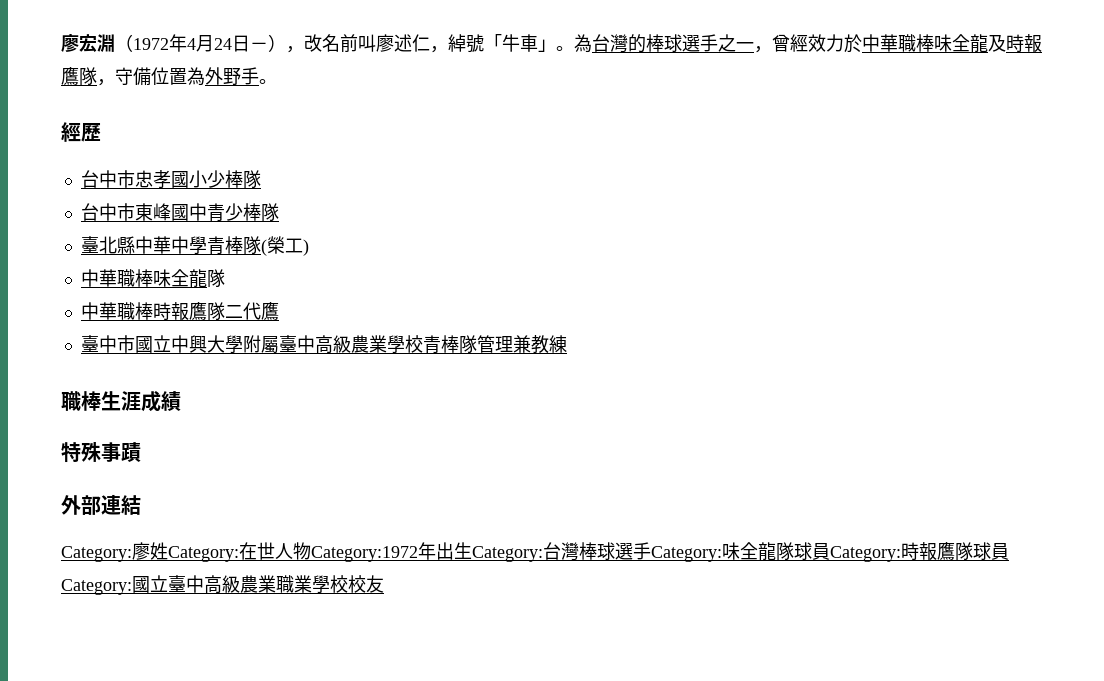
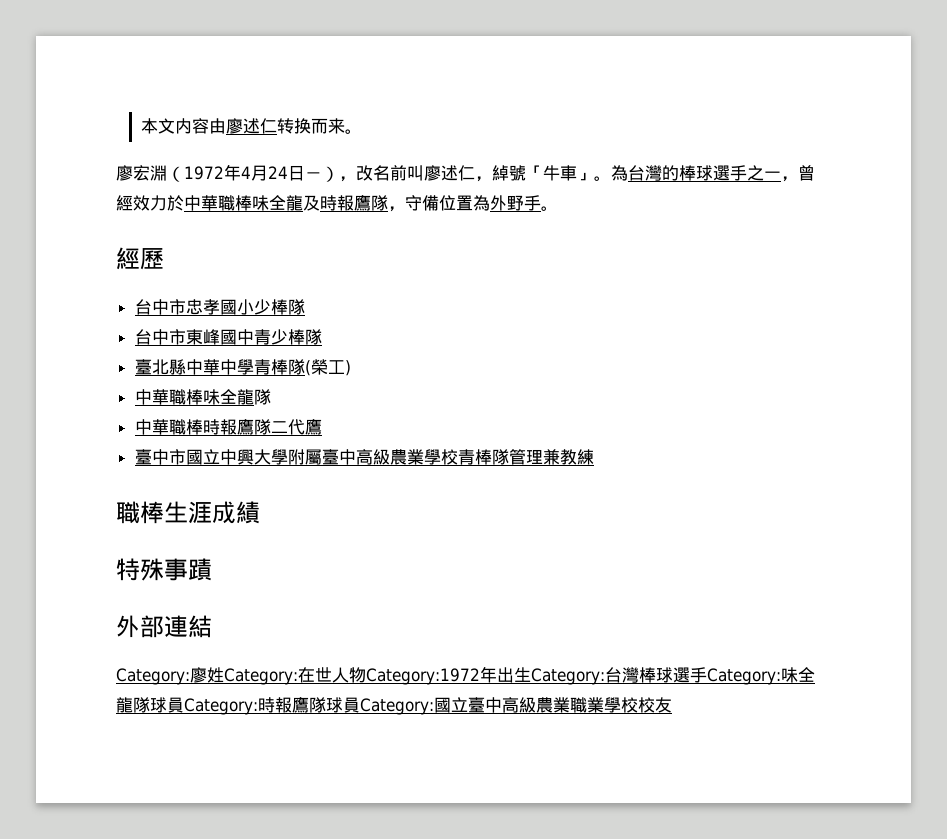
(61, 43) none -> [141,118,363,134] 本文内容由廖述仁转换而来。 //

